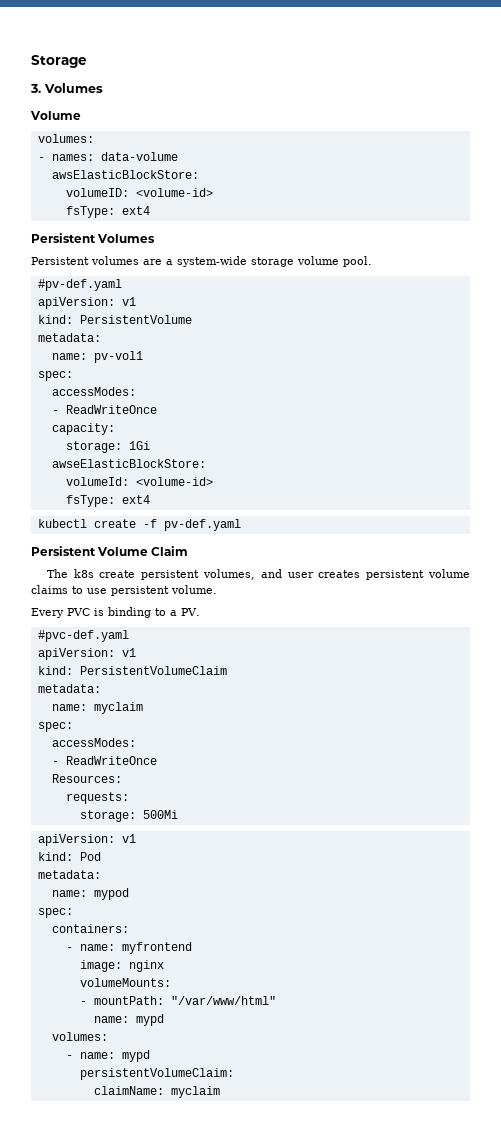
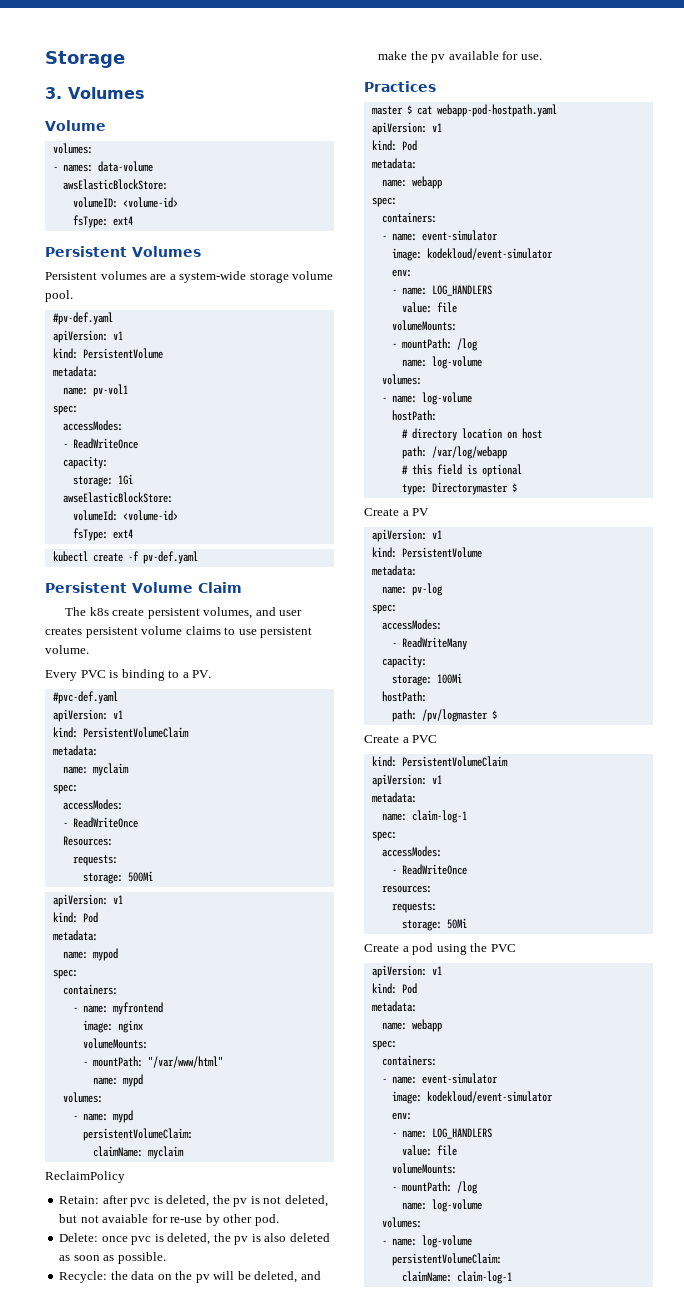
(220, 1092) none -> [45,1171,125,1183] [59,1195,328,1207] [59,1214,279,1226] [59,1233,330,1245] [59,1252,166,1264] [59,1271,321,1283] [378,51,542,63] [364,81,436,92] [371,104,557,117] [371,122,442,135] [371,140,417,151] [371,158,417,169] [381,176,442,189] [371,197,397,207] [381,212,437,223] [381,230,498,241] [391,248,553,261] [391,269,412,277] [391,285,492,296] [401,302,457,313] [391,320,457,331] [391,338,478,351] [401,356,482,369] [381,374,422,385] [381,392,472,405] [391,410,437,421] [401,428,542,441] [401,446,507,459] [401,464,522,477] [401,482,517,495] [364,508,430,516] [371,529,442,542] [371,547,482,558] [371,565,417,576] [381,583,443,596] [371,604,397,614] [381,619,442,630] [391,637,467,650] [381,655,427,668] [391,673,462,686] [381,691,427,702] [391,709,497,722] [364,735,438,743] [371,756,508,767] [371,774,442,787] [371,792,417,803] [381,810,467,823] [371,831,397,841] [381,846,442,857] [391,864,467,875] [381,885,432,893] [391,902,437,913] [401,918,467,931] [364,943,516,955] [371,965,442,978] [371,983,417,994] [371,1001,417,1012] [381,1019,442,1032] [371,1040,397,1050] [381,1055,437,1066] [381,1073,498,1084] [391,1091,553,1104] [391,1112,412,1120] [391,1128,492,1139] [401,1145,457,1156] [391,1163,457,1174] [391,1181,478,1194] [401,1199,482,1212] [381,1217,422,1228] [381,1235,472,1248] [391,1253,502,1266] [401,1271,512,1284] // ReclaimPolicy // Retain: after pvc is deleted, the pv is not deleted, but not avaiable for re-use by other pod. // Delete: once pvc is deleted, the pv is also deleted as soon as possible. // Recycle: the data on the pv will be deleted, and make the pv available for use. // Practices // master $ cat webapp-pod-hostpath.yaml // apiVersion: v1 // kind: Pod // metadata: // name: webapp // spec: // containers: // - name: event-simulator // image: kodekloud/event-simulator // env: // - name: LOG_HANDLERS // value: file // volumeMounts: // - mountPath: /log // name: log-volume // volumes: // - name: log-volume // hostPath: // # directory location on host // path: /var/log/webapp // # this field is optional // type: Directorymaster $ // Create a PV // apiVersion: v1 // kind: PersistentVolume // metadata: // name: pv-log // spec: // accessModes: // - ReadWriteMany // capacity: // storage: 100Mi // hostPath: // path: /pv/logmaster $ // Create a PVC // kind: PersistentVolumeClaim // apiVersion: v1 // metadata: // name: claim-log-1 // spec: // accessModes: // - ReadWriteOnce // resources: // requests: // storage: 50Mi // Create a pod using the PVC // apiVersion: v1 // kind: Pod // metadata: // name: webapp // spec: // containers: // - name: event-simulator // image: kodekloud/event-simulator // env: // - name: LOG_HANDLERS // value: file // volumeMounts: // - mountPath: /log // name: log-volume // volumes: // - name: log-volume // persistentVolumeClaim: // claimName: claim-log-1

